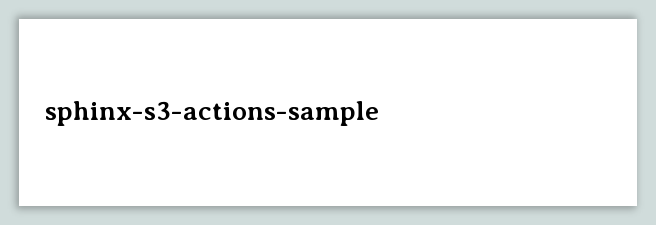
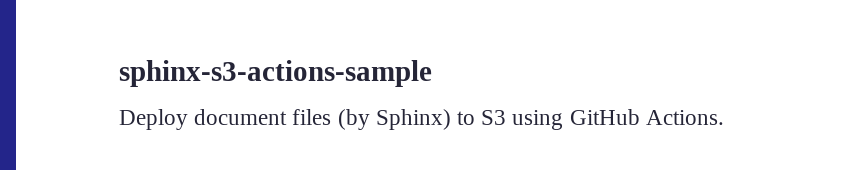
(379, 113) none -> [119,109,724,130] // Deploy document files (by Sphinx) to S3 using GitHub Actions.

